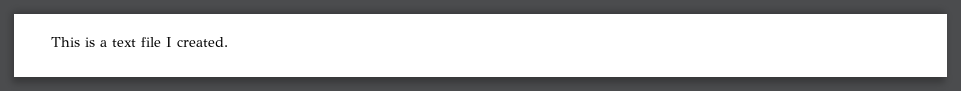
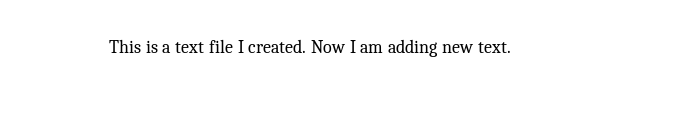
(228, 42) none -> [310,39,511,57] Now I am adding new text.

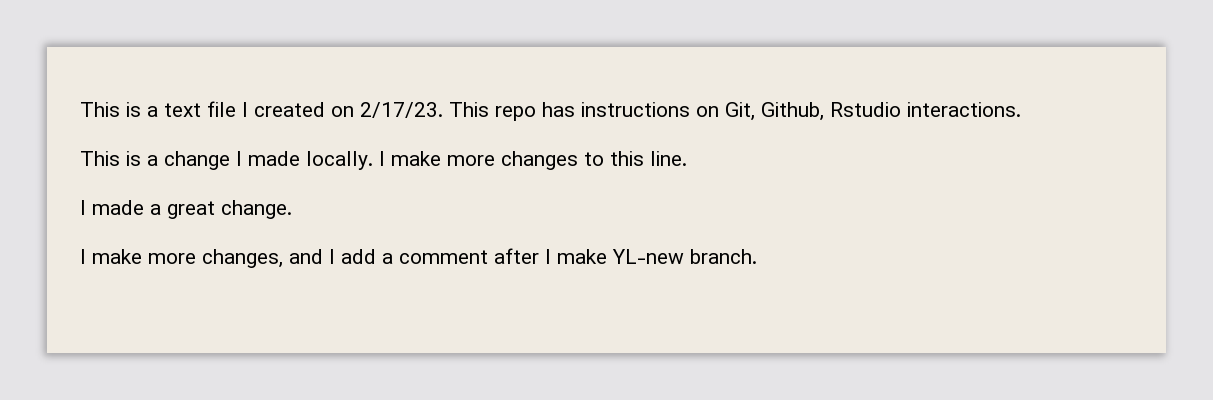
[248,39,511,57] created. Now I am adding new text. -> [254,102,1021,121] [80,151,687,170] [80,200,292,219] [80,248,757,268] created on 2/17/23. This repo has instructions on Git, Github, Rstudio interactions. // This is a change I made locally. I make more changes to this line. // I made a great change. // I make more changes, and I add a comment after I make YL-new branch.

